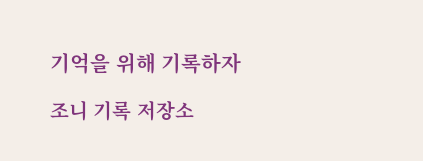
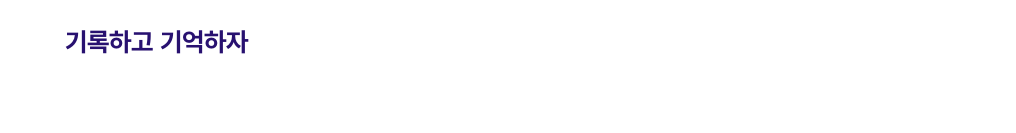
[50,52,242,74] [50,100,194,121] 기억을 위해 기록하자 // 조니 기록 저장소 -> [65,30,250,54] 기록하고 기억하자

